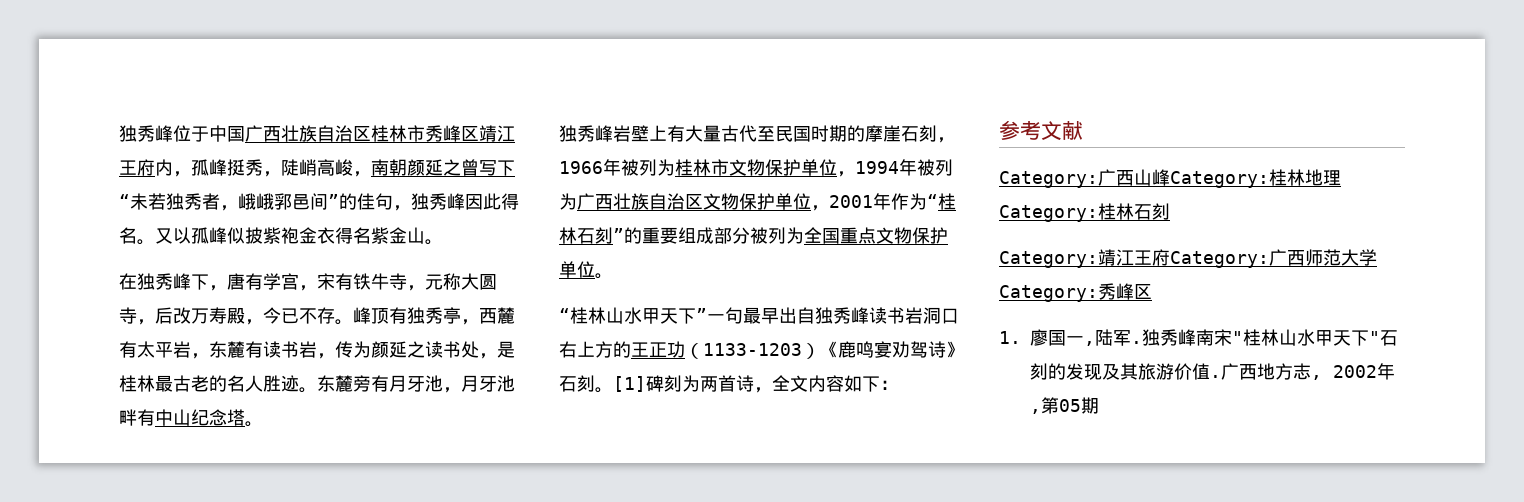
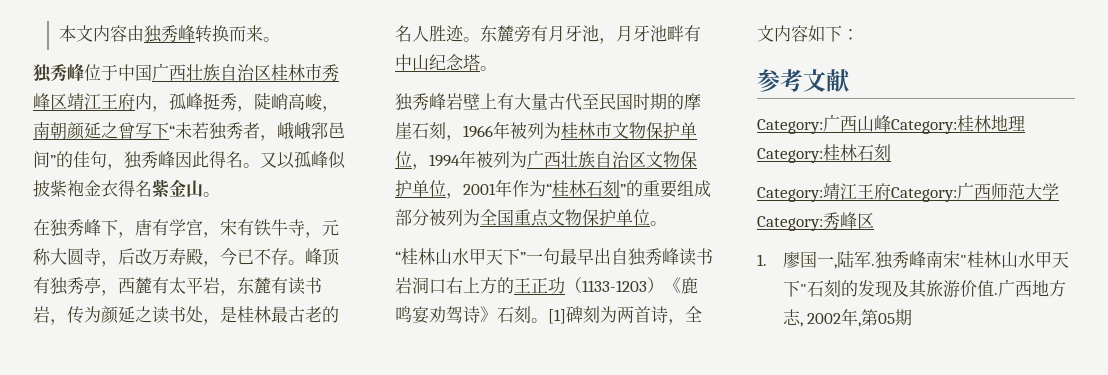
(119, 133) none -> [58,25,280,43] 本文内容由独秀峰转换而来。 //

